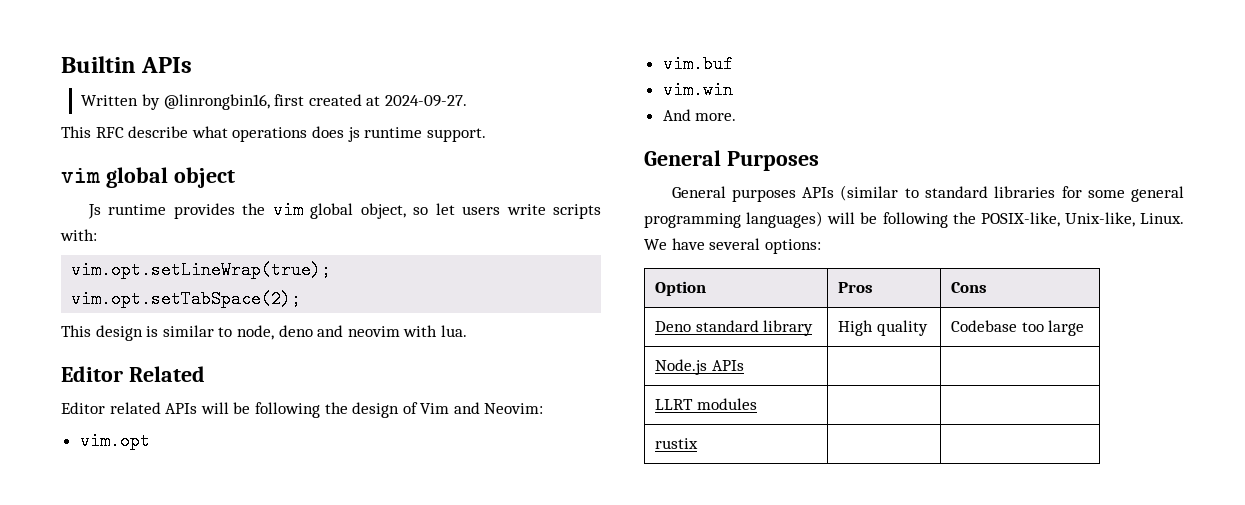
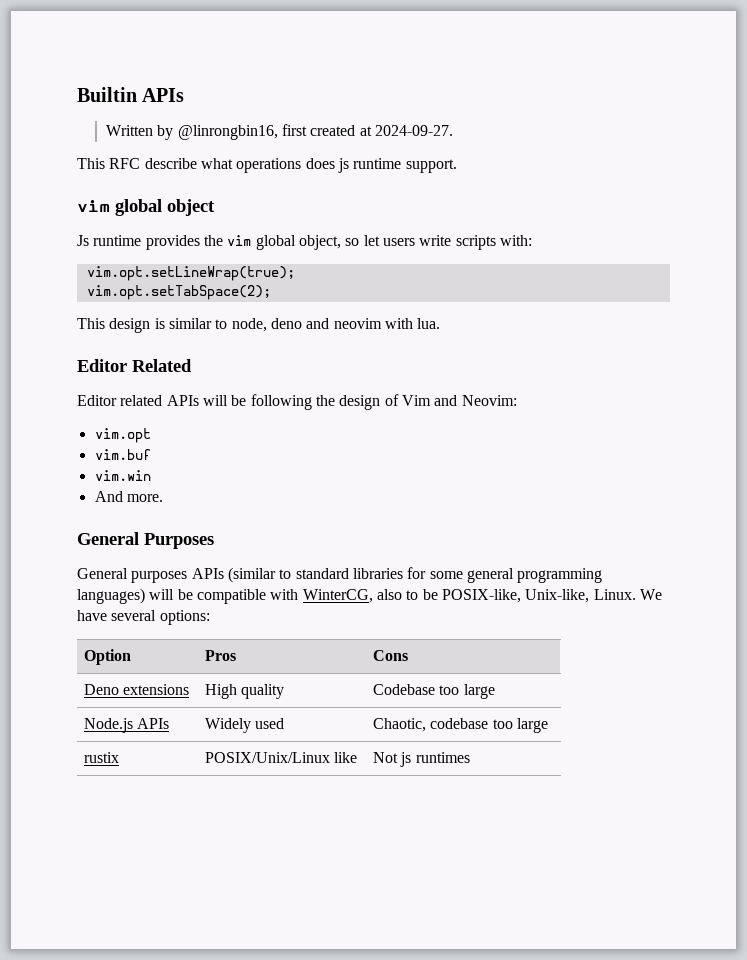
[882,212,976,228] following the -> [196,589,438,604] compatible with WinterCG, also to be
[695,320,814,336] standard library -> [123,684,190,695] extensions
[655,398,757,410] [655,438,699,449] | // LLRT modules | | // rustix | | -> [204,718,285,733] [372,718,548,733] [83,752,119,763] [204,752,358,763] [372,752,470,767] Widely used | Chaotic, codebase too large // rustix | POSIX/Unix/Linux like | Not js runtimes

